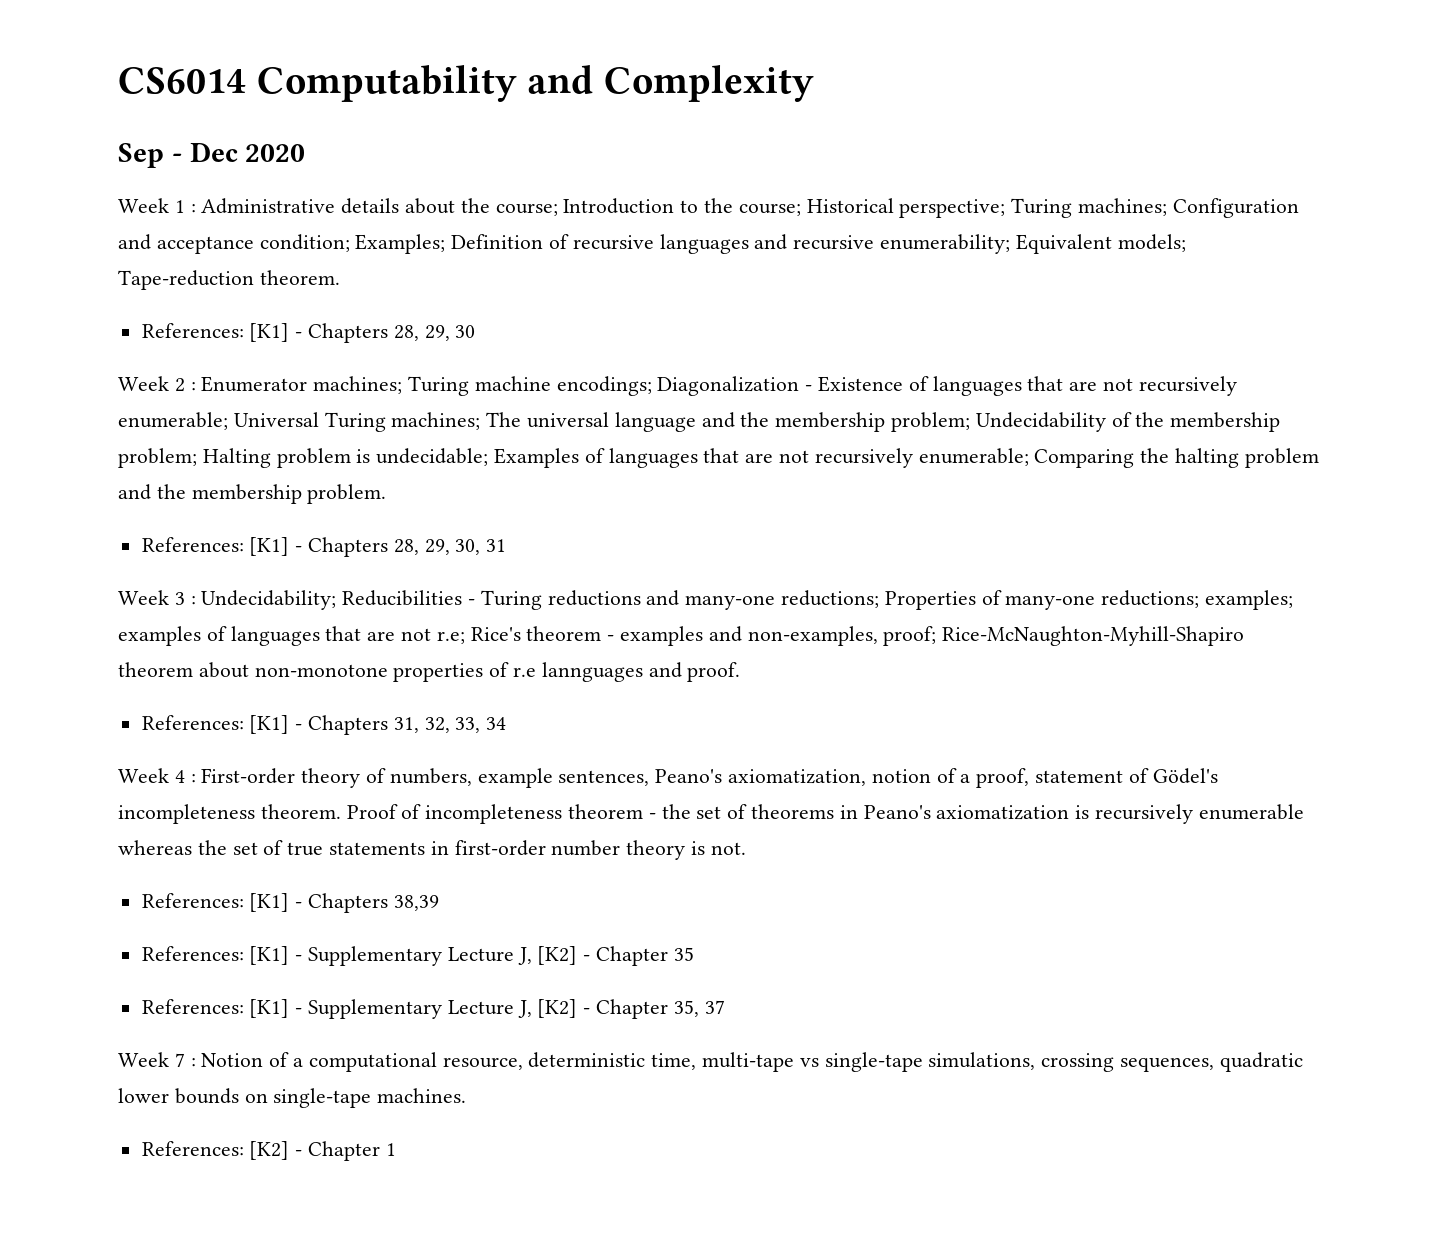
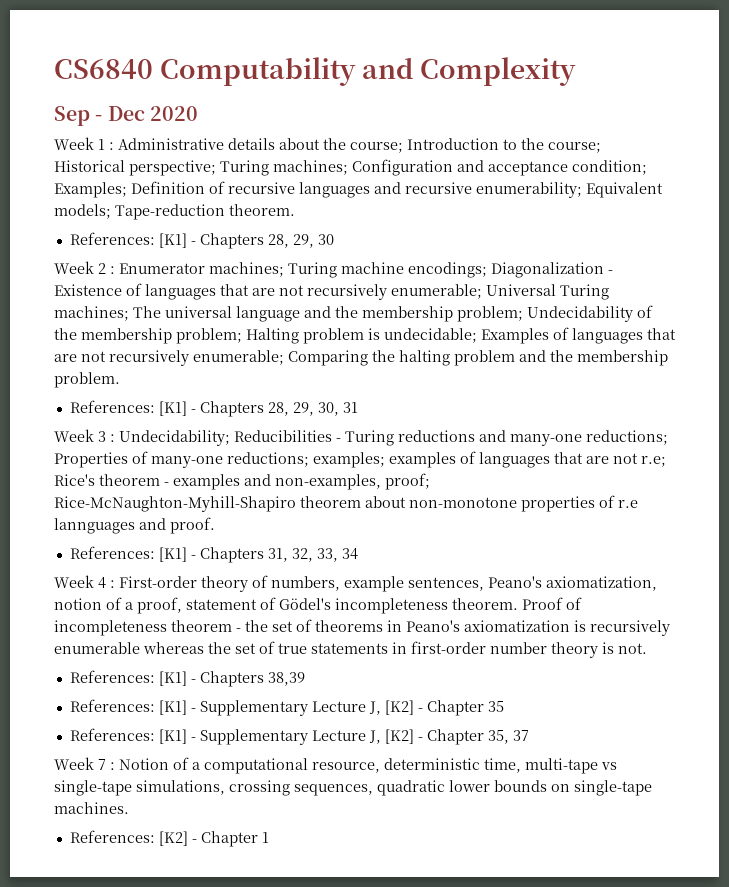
[118,67,246,94] CS6014 -> [54,59,153,79] CS6840

